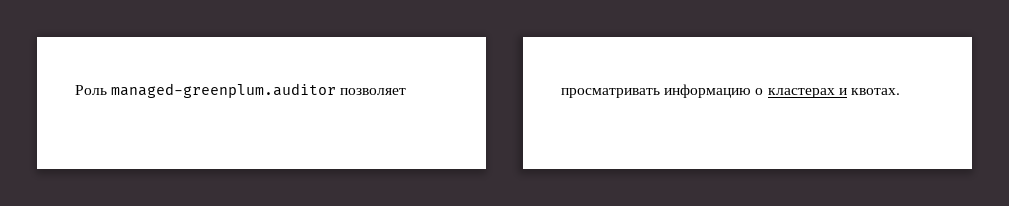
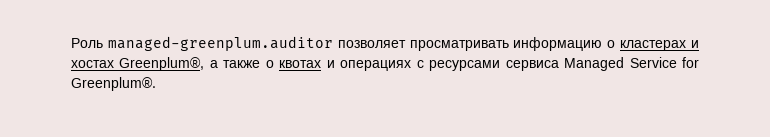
[850,88,900,95] квотах. -> [71,57,699,71] [71,77,156,91] хостах Greenplum®, а также о квотах и операциях с ресурсами сервиса Managed Service for Greenplum®.

